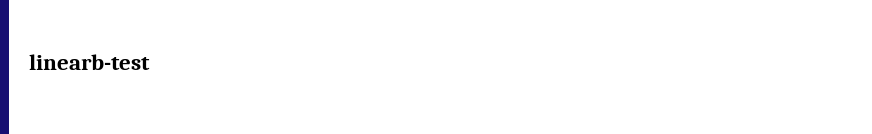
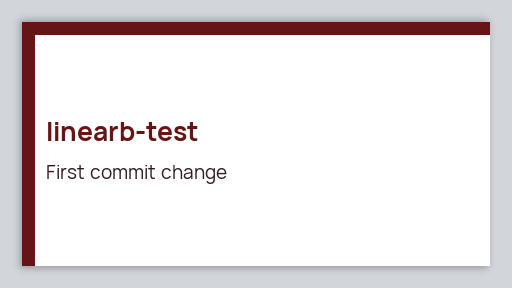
(150, 62) none -> [46,165,228,184] // First commit change

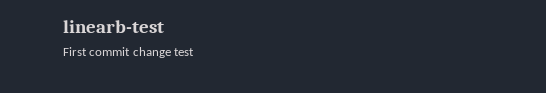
(228, 174) none -> [174,48,195,56] test

